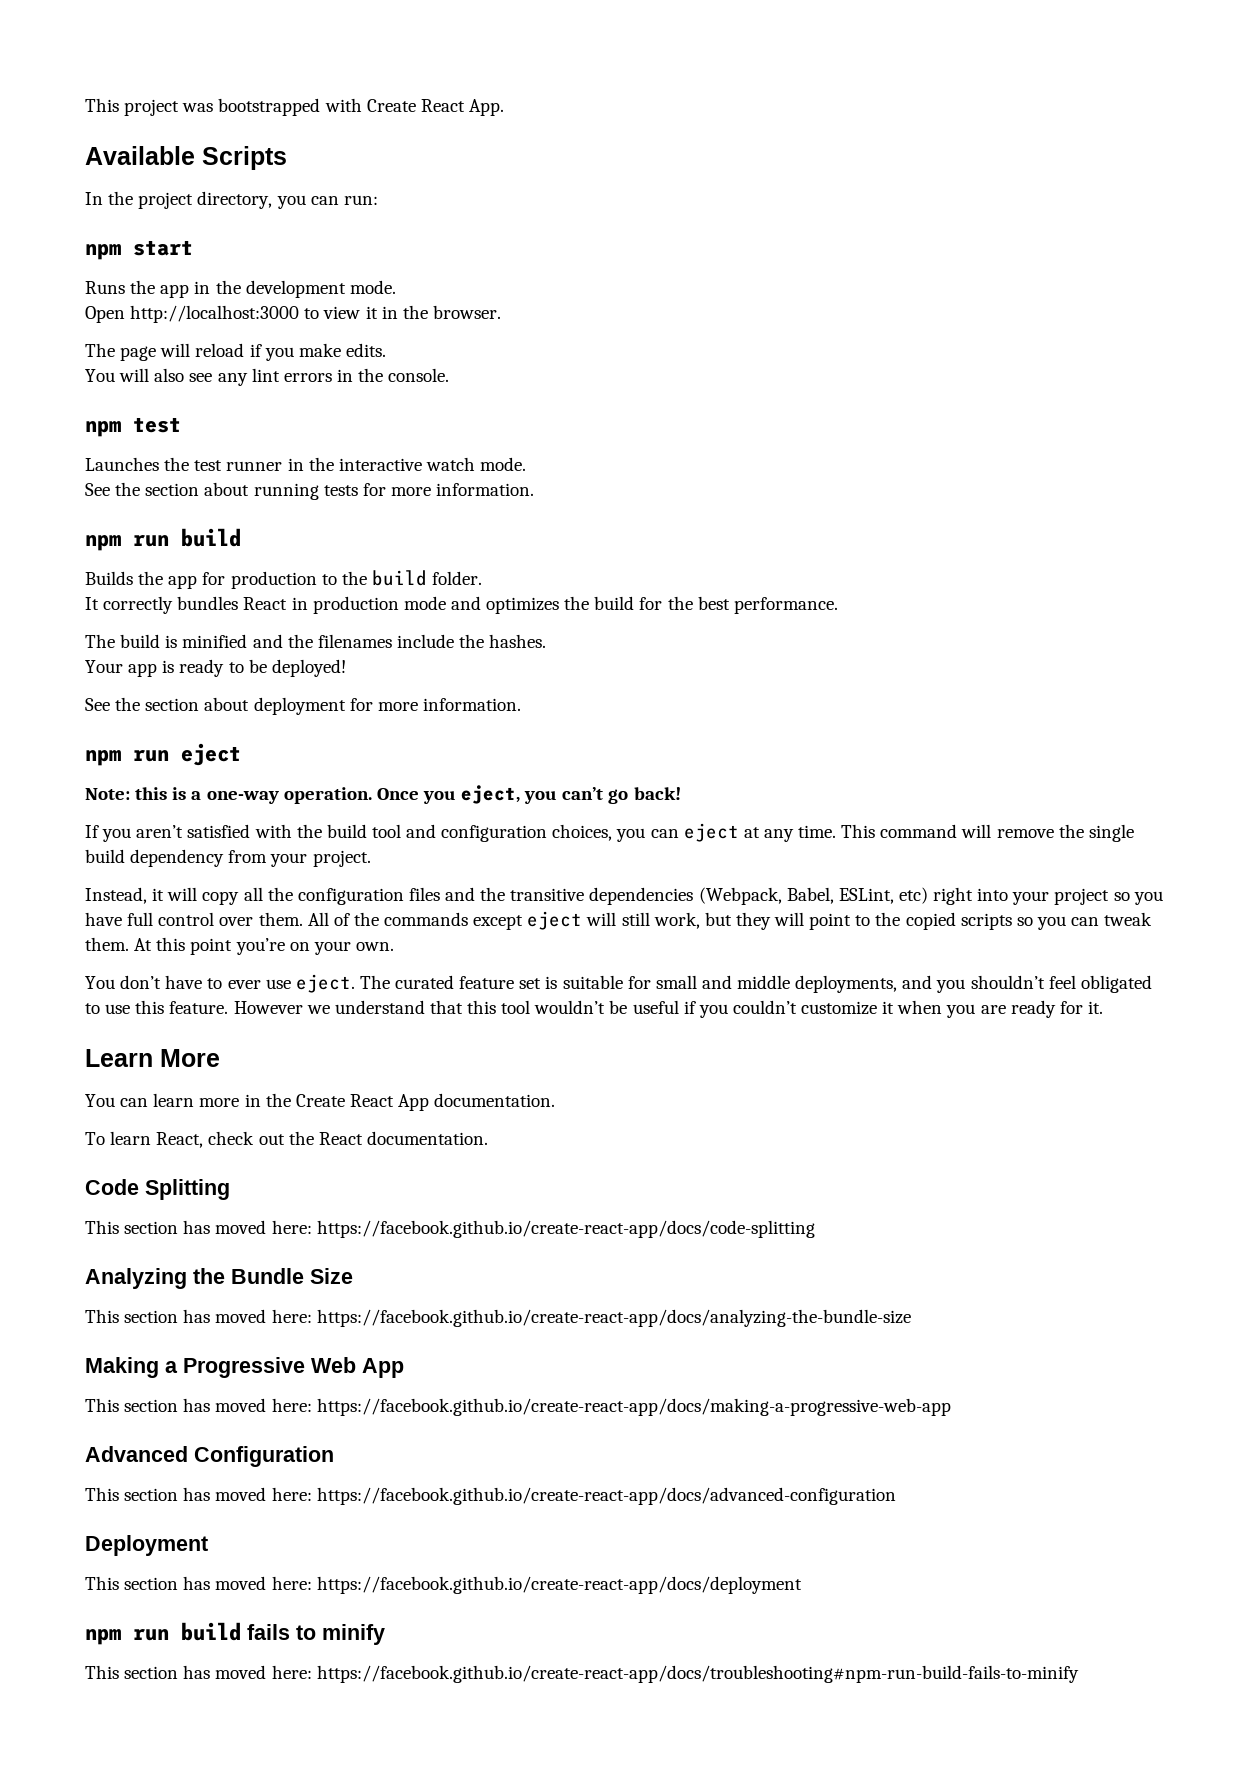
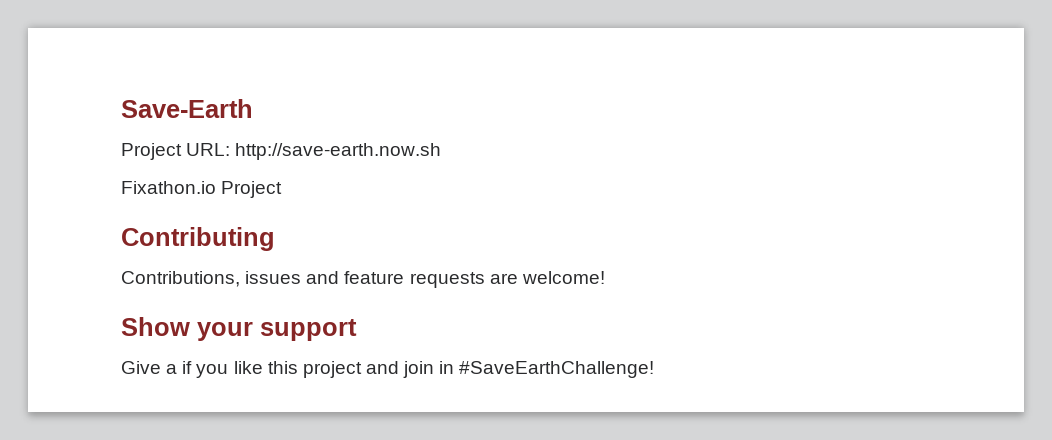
[85,98,504,116] [85,146,287,170] [85,191,378,209] [85,240,193,260] [85,280,396,298] [85,305,501,323] [85,343,386,361] [85,368,450,386] [85,417,181,437] [85,457,527,471] [85,482,535,500] [85,528,241,551] [85,570,483,589] [85,596,838,614] [85,634,547,648] [85,659,346,677] [85,697,521,715] [85,743,241,766] [85,785,681,804] [85,823,1134,842] [85,849,371,867] [85,887,1163,905] [85,911,1153,930] [85,937,394,955] [85,974,1152,993] [85,1000,1103,1018] [85,1049,220,1067] [85,1093,556,1111] [85,1131,488,1148] [85,1179,230,1200] [85,1220,815,1238] [85,1268,353,1289] [85,1309,911,1327] [85,1357,404,1378] [85,1398,951,1416] [85,1446,334,1467] [85,1487,896,1505] [85,1535,208,1556] [85,1576,802,1594] [85,1622,385,1645] [85,1665,1079,1683] This project was bootstrapped with Create React App. // Available Scripts // In the project directory, you can run: // npm start // Runs the app in the development mode. // Open http://localhost:3000 to view it in the browser. // The page will reload if you make edits. // You will also see any lint errors in the console. // npm test // Launches the test runner in the interactive watch mode. // See the section about running tests for more information. // npm run build // Builds the app for production to the build folder. // It correctly bundles React in production mode and optimizes the build for the best performance. // The build is minified and the filenames include the hashes. // Your app is ready to be deployed! // See the section about deployment for more information. // npm run eject // Note: this is a one-way operation. Once you eject, you can’t go back! // If you aren’t satisfied with the build tool and configuration choices, you can eject at any time. This command will remove the single build dependency from your project. // Instead, it will copy all the configuration files and the transitive dependencies (Webpack, Babel, ESLint, etc) right into your project so you have full control over them. All of the commands except eject will still work, but they will point to the copied scripts so you can tweak them. At this point you’re on your own. // You don’t have to ever use eject. The curated feature set is suitable for small and middle deployments, and you shouldn’t feel obligated to use this feature. However we understand that this tool wouldn’t be useful if you couldn’t customize it when you are ready for it. // Learn More // You can learn more in the Create React App documentation. // To learn React, check out the React documentation. // Code Splitting // This section has moved here: https://facebook.github.io/create-react-app/docs/code-splitting // Analyzing the Bundle Size // This section has moved here: https://facebook.github.io/create-react-app/docs/analyzing-the-bundle-size // Making a Progressive Web App // This section has moved here: https://facebook.github.io/create-react-app/docs/making-a-progressive-web-app // Advanced Configuration // This section has moved here: https://facebook.github.io/create-react-app/docs/advanced-configuration // Deployment // This section has moved here: https://facebook.github.io/create-react-app/docs/deployment // npm run build fails to minify // This section has moved here: https://facebook.github.io/create-react-app/docs/troubleshooting#npm-run-build-fails-to-minify -> [121,99,253,118] [121,143,442,160] [121,181,283,198] [121,227,275,251] [121,271,605,288] [121,317,357,341] [121,361,655,378] Save-Earth // Project URL: http://save-earth.now.sh // Fixathon.io Project // Contributing // Contributions, issues and feature requests are welcome! // Show your support // Give a if you like this project and join in #SaveEarthChallenge!

